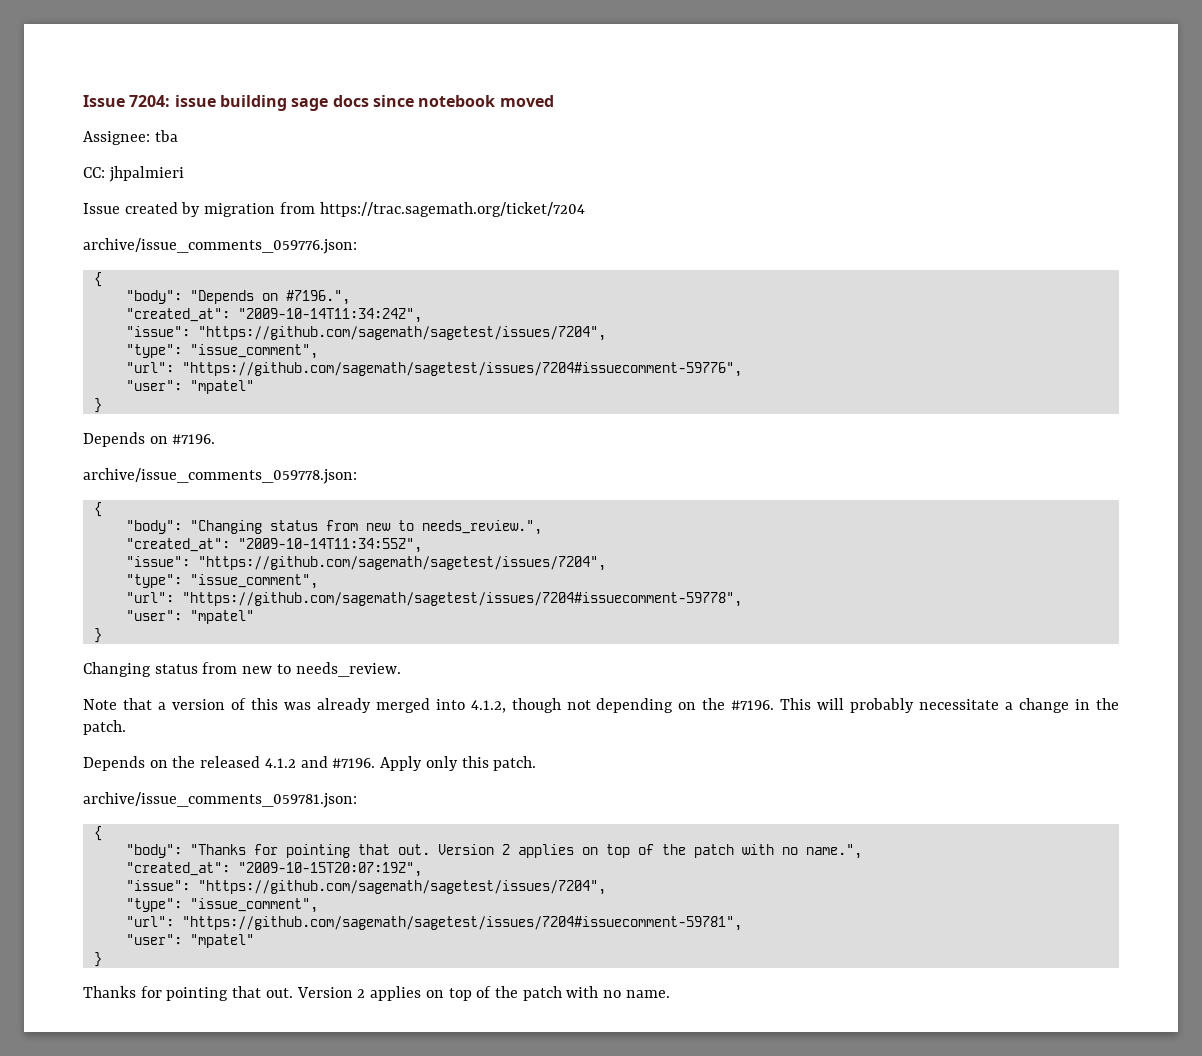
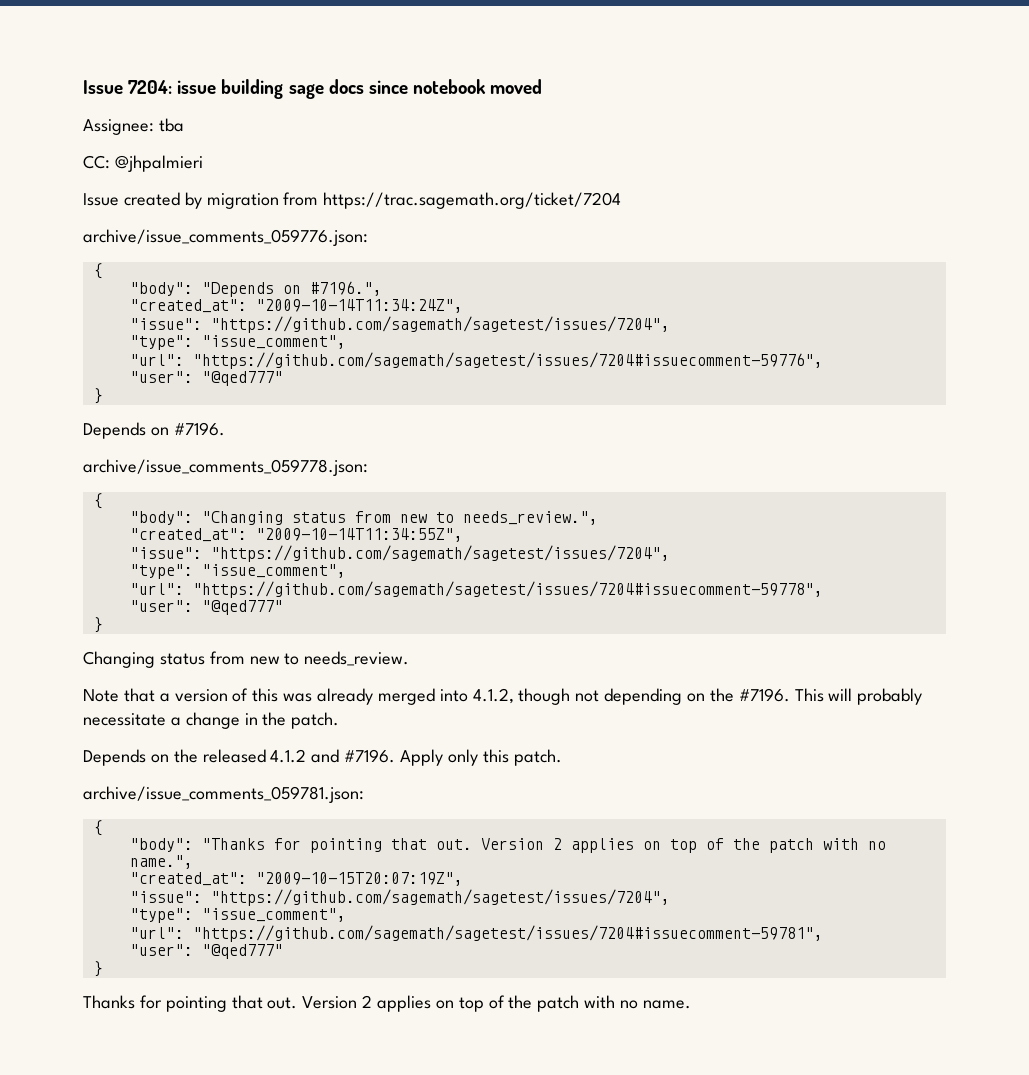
[108,166,184,182] jhpalmieri -> [114,155,203,172] @jhpalmieri
[189,380,254,394] "mpatel" -> [201,371,283,386] "@qed777"
[189,610,254,624] "mpatel" -> [201,600,283,615] "@qed777"
[189,934,254,948] "mpatel" -> [201,944,283,959] "@qed777"

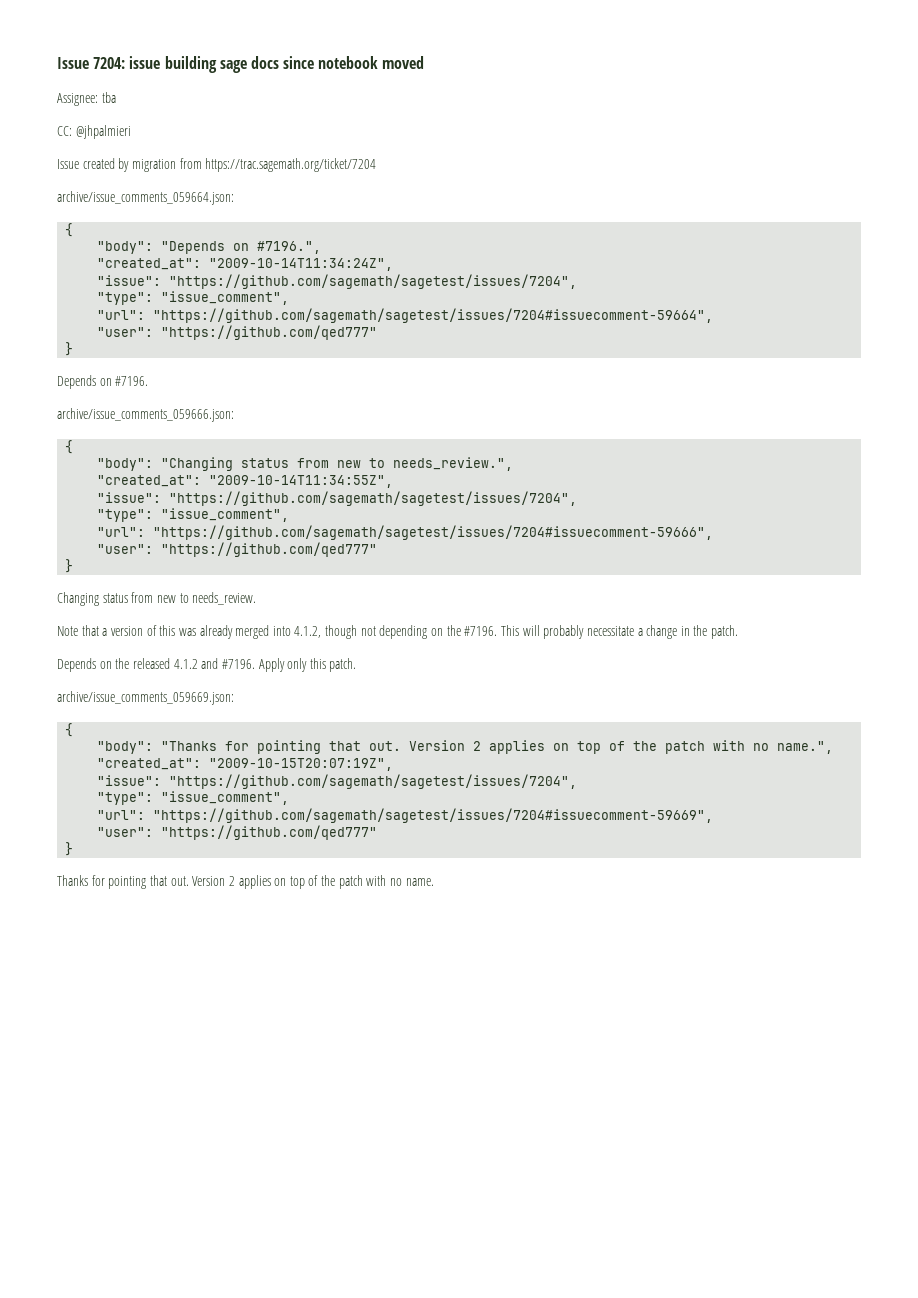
[83,229,368,246] archive/issue_comments_059776.json: -> [57,191,234,205] archive/issue_comments_059664.json:
[192,352,823,369] [129,371,283,386] "https://github.com/sagemath/sagetest/issues/7204#issuecomment-59776", // "user": "@qed777" -> [153,308,714,323] [97,325,378,340] "https://github.com/sagemath/sagetest/issues/7204#issuecomment-59664", // "user": "https://github.com/qed777"
[83,459,368,476] archive/issue_comments_059778.json: -> [57,408,234,422] archive/issue_comments_059666.json:
[192,581,823,598] [129,600,283,615] "https://github.com/sagemath/sagetest/issues/7204#issuecomment-59778", // "user": "@qed777" -> [153,525,714,540] [97,542,378,557] "https://github.com/sagemath/sagetest/issues/7204#issuecomment-59666", // "user": "https://github.com/qed777"
[83,786,364,803] archive/issue_comments_059781.json: -> [57,691,234,705] archive/issue_comments_059669.json:
[192,925,823,942] [129,944,283,959] "https://github.com/sagemath/sagetest/issues/7204#issuecomment-59781", // "user": "@qed777" -> [153,808,714,823] [97,825,378,840] "https://github.com/sagemath/sagetest/issues/7204#issuecomment-59669", // "user": "https://github.com/qed777"

